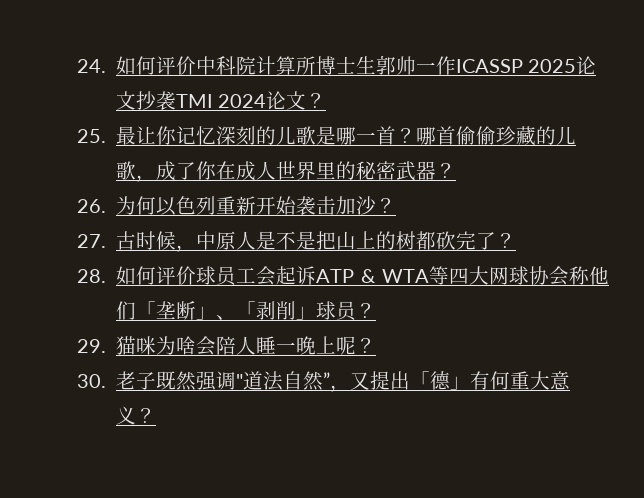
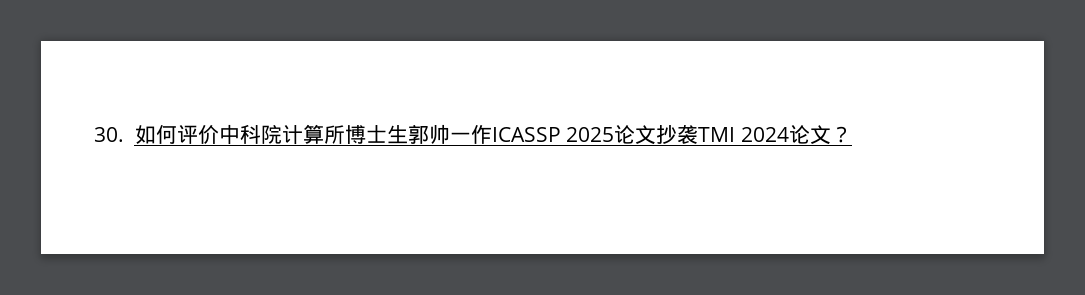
[77,59,106,73] 24. -> [94,127,124,142] 30.
[77,126,576,146] [115,161,456,182] [77,196,396,216] [77,231,516,252] [77,266,609,286] [115,301,376,321] [77,336,376,356] [77,371,570,392] [115,406,156,425] // 25.最让你记忆深刻的儿歌是哪一首？哪首偷偷珍藏的儿歌，成了你在成人世界里的秘密武器？ // 26.为何以色列重新开始袭击加沙？ // 27.古时候，中原人是不是把山上的树都砍完了？ // 28.如何评价球员工会起诉ATP & WTA等四大网球协会称他们「垄断」、「剥削」球员？ // 29.猫咪为啥会陪人睡一晚上呢？ // 30.老子既然强调"道法自然”，又提出「德」有何重大意义？ -> (852, 134) none

